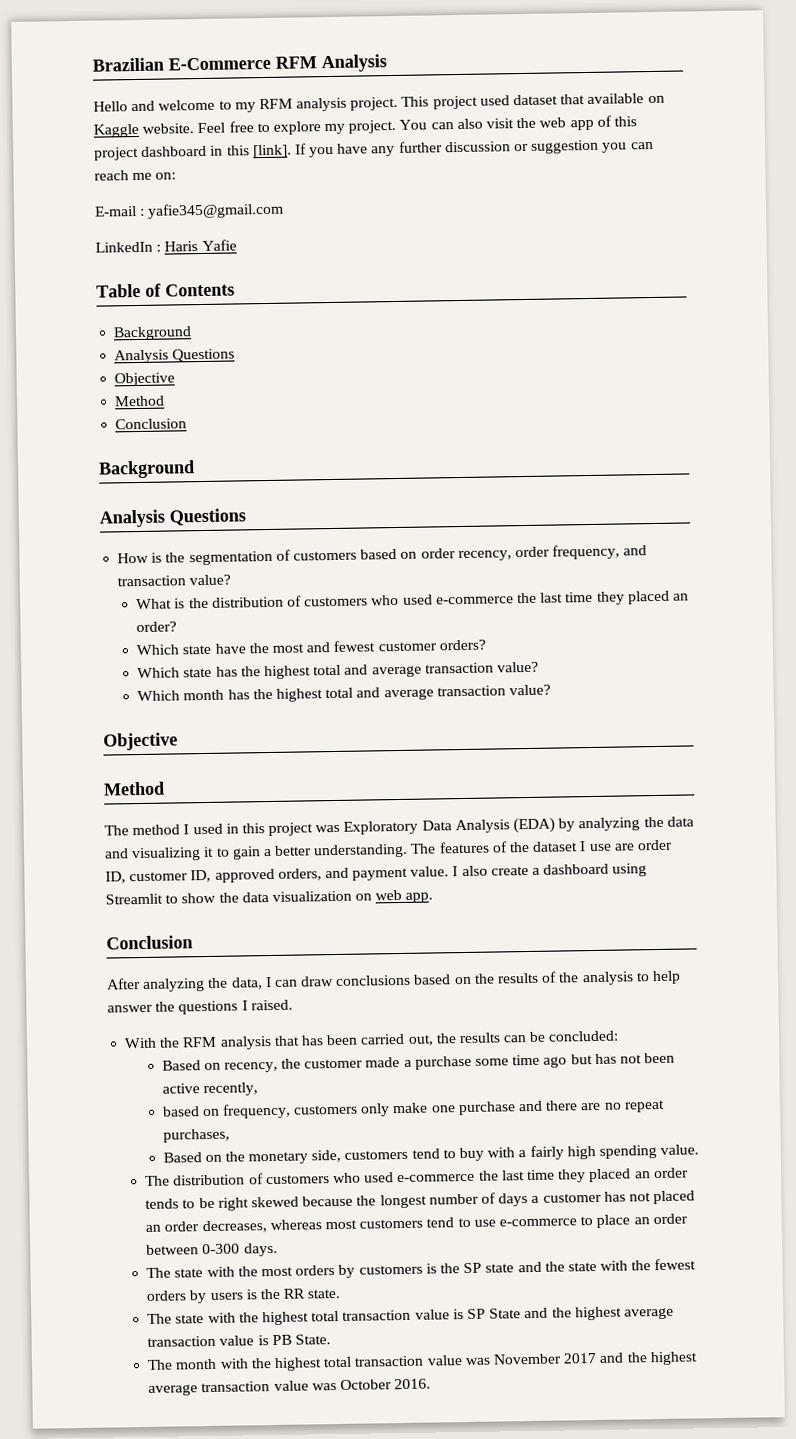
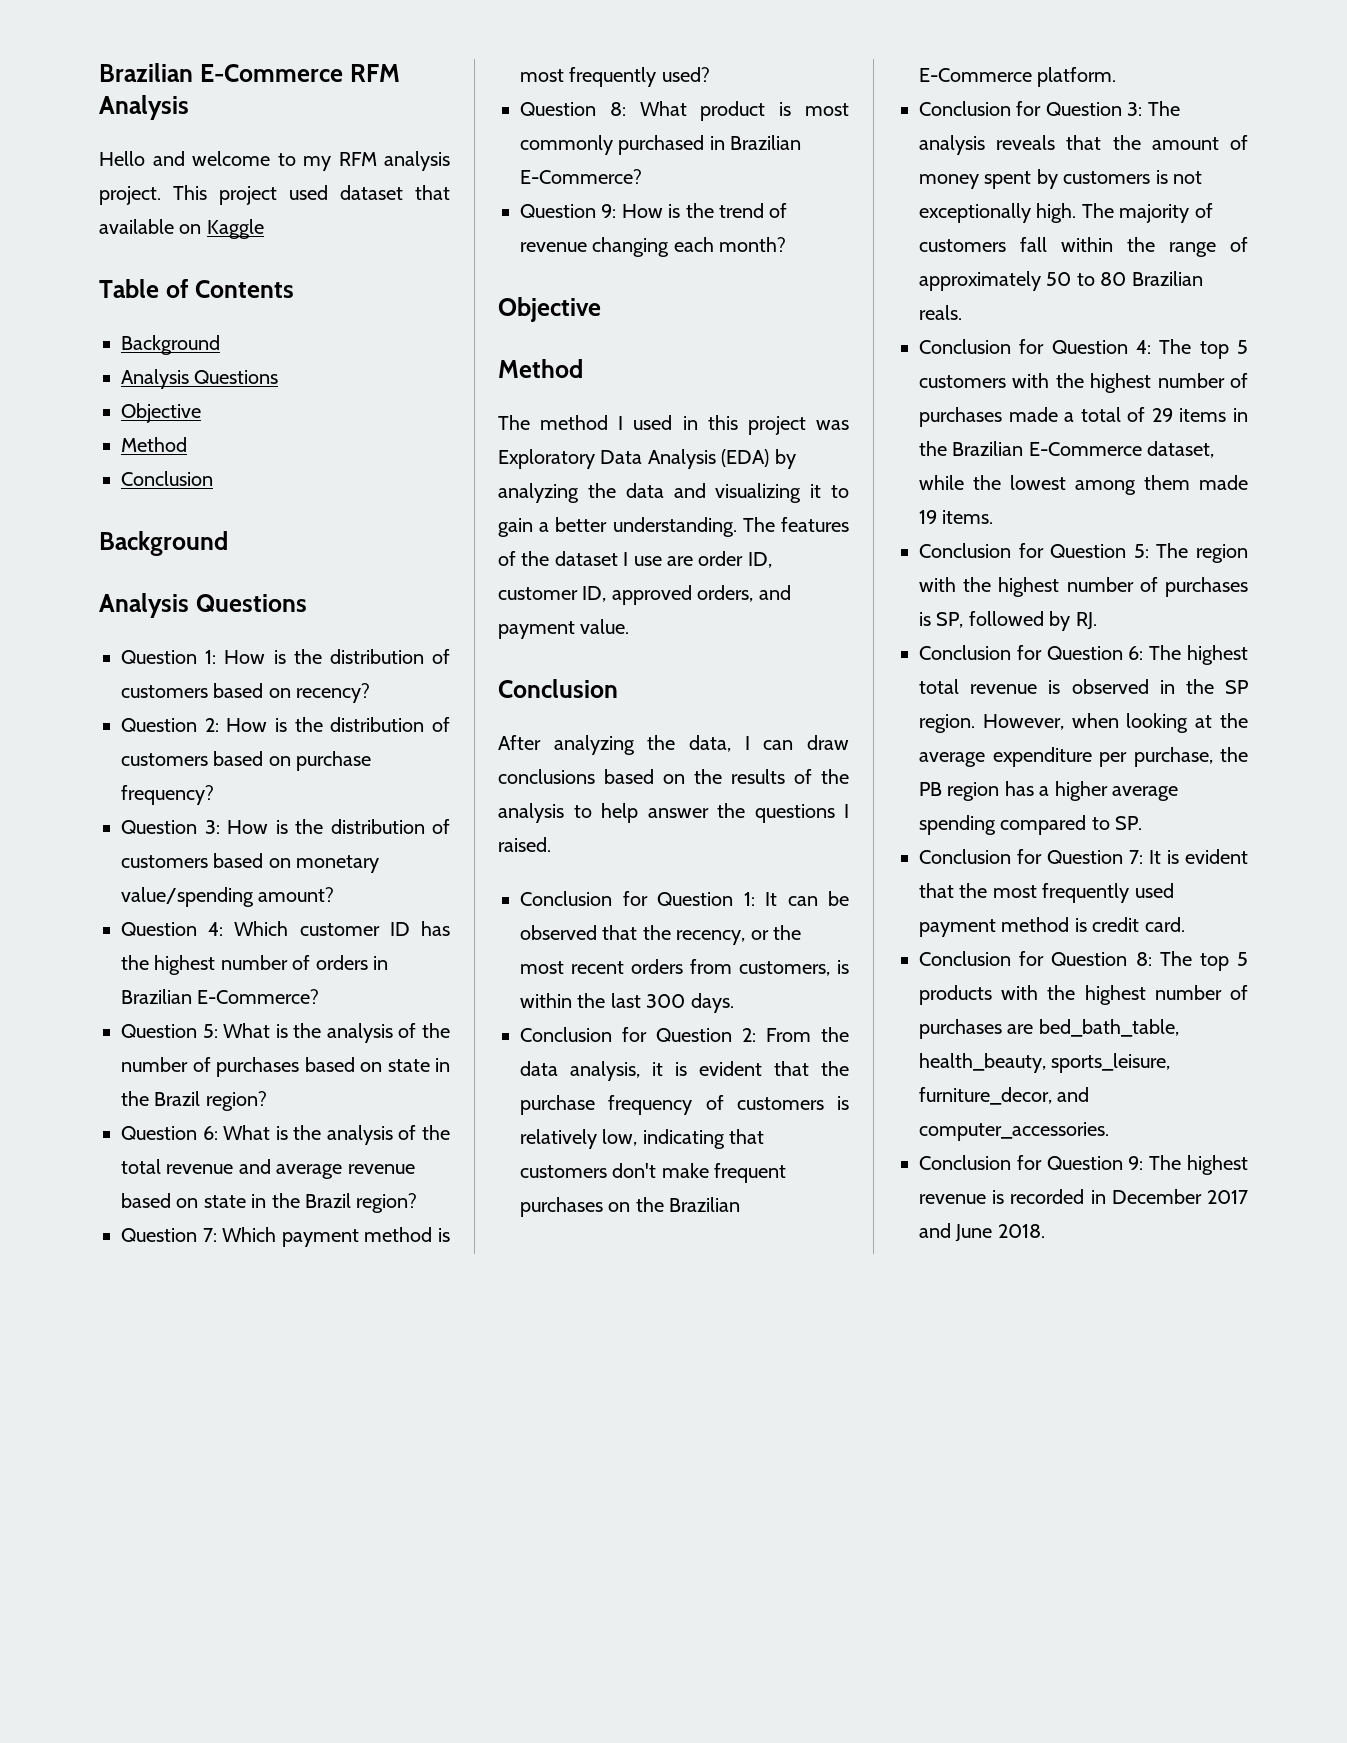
[142,115,637,135] [94,139,654,161] [94,170,177,181] [94,202,285,219] [95,239,237,253] website. Feel free to explore my project. You can also visit the web app of this project dashboard in this [link]. If you have any further discussion or suggestion you can reach me on: // E-mail : yafie345@gmail.com // LinkedIn : Haris Yafie -> (264, 229) none
[117,544,648,566] [117,574,232,587] [136,590,689,610] [136,621,178,633] [136,639,486,656] [137,661,539,680] [137,684,551,702] How is the segmentation of customers based on order recency, order frequency, and transaction value? // What is the distribution of customers who used e-commerce the last time they placed an order? // Which state have the most and fewest customer orders? // Which state has the highest total and average transaction value? // Which month has the highest total and average transaction value? -> [121,649,451,664] [121,683,371,703] [121,717,451,732] [121,751,372,771] [121,785,214,805] [121,819,450,834] [121,853,380,873] [121,887,335,907] [121,921,450,936] [121,955,388,975] [121,989,320,1004] [121,1023,450,1043] [121,1057,450,1077] [121,1091,267,1111] [121,1125,450,1145] [121,1159,415,1179] [121,1193,418,1213] [121,1227,450,1247] [520,67,710,87] [520,101,849,121] [520,135,802,155] [520,169,642,184] [520,203,788,218] [520,237,787,257] Question 1: How is the distribution of customers based on recency? // Question 2: How is the distribution of customers based on purchase frequency? // Question 3: How is the distribution of customers based on monetary value/spending amount? // Question 4: Which customer ID has the highest number of orders in Brazilian E-Commerce? // Question 5: What is the analysis of the number of purchases based on state in the Brazil region? // Question 6: What is the analysis of the total revenue and average revenue based on state in the Brazil region? // Question 7: Which payment method is most frequently used? // Question 8: What product is most commonly purchased in Brazilian E-Commerce? // Question 9: How is the trend of revenue changing each month?
[452,863,648,877] [105,889,434,905] I also create a dashboard using Streamlit to show the data visualization on web app. -> (630, 626) none
[124,1030,620,1050] [161,1052,676,1073] [161,1082,258,1097] [161,1099,665,1119] [162,1128,230,1143] [162,1144,700,1165] [145,1167,689,1186] [145,1190,696,1211] [145,1213,688,1234] [146,1242,278,1257] [146,1258,697,1278] [146,1288,341,1304] [147,1306,674,1326] [147,1334,332,1347] [147,1351,698,1371] [148,1378,432,1396] With the RFM analysis that has been carried out, the results can be concluded: // Based on recency, the customer made a purchase some time ago but has not been active recently, // based on frequency, customers only make one purchase and there are no repeat purchases, // Based on the monetary side, customers tend to buy with a fairly high spending value. // The distribution of customers who used e-commerce the last time they placed an order tends to be right skewed because the longest number of days a customer has not placed an order decreases, whereas most customers tend to use e-commerce to place an order between 0-300 days. // The state with the most orders by customers is the SP state and the state with the fewest orders by users is the RR state. // The state with the highest total transaction value is SP State and the highest average transaction value is PB State. // The month with the highest total transaction value was November 2017 and the highest average transaction value was October 2016. -> [520,891,849,906] [520,925,801,945] [520,959,849,976] [520,993,734,1013] [520,1027,849,1042] [520,1061,849,1081] [520,1095,849,1115] [520,1129,765,1149] [520,1163,787,1183] [520,1197,741,1217] [919,67,1117,87] [919,101,1180,116] [919,135,1248,155] [919,169,1202,189] [919,203,1213,223] [919,237,1248,257] [919,271,1203,291] [919,305,962,320] [919,339,1248,359] [919,373,1248,393] [919,407,1248,427] [919,441,1215,458] [919,475,1248,495] [919,510,994,524] [919,543,1248,563] [919,577,1248,597] [919,611,1097,631] [919,645,1248,665] [919,679,1248,694] [919,713,1248,733] [919,747,1248,767] [919,781,1178,801] [919,815,1143,835] [919,849,1248,864] [919,883,1174,903] [919,917,1185,937] [919,951,1248,971] [919,985,1248,1005] [919,1019,1179,1039] [919,1053,1171,1073] [919,1087,1090,1105] [919,1122,1109,1141] [919,1155,1248,1175] [919,1189,1248,1204] [919,1223,1045,1242] Conclusion for Question 1: It can be observed that the recency, or the most recent orders from customers, is within the last 300 days. // Conclusion for Question 2: From the data analysis, it is evident that the purchase frequency of customers is relatively low, indicating that customers don't make frequent purchases on the Brazilian E-Commerce platform. // Conclusion for Question 3: The analysis reveals that the amount of money spent by customers is not exceptionally high. The majority of customers fall within the range of approximately 50 to 80 Brazilian reals. // Conclusion for Question 4: The top 5 customers with the highest number of purchases made a total of 29 items in the Brazilian E-Commerce dataset, while the lowest among them made 19 items. // Conclusion for Question 5: The region with the highest number of purchases is SP, followed by RJ. // Conclusion for Question 6: The highest total revenue is observed in the SP region. However, when looking at the average expenditure per purchase, the PB region has a higher average spending compared to SP. // Conclusion for Question 7: It is evident that the most frequently used payment method is credit card. // Conclusion for Question 8: The top 5 products with the highest number of purchases are bed_bath_table, health_beauty, sports_leisure, furniture_decor, and computer_accessories. // Conclusion for Question 9: The highest revenue is recorded in December 2017 and June 2018.

